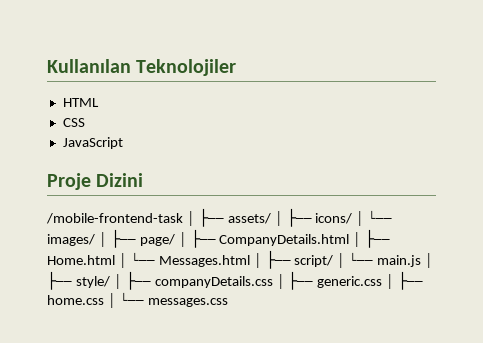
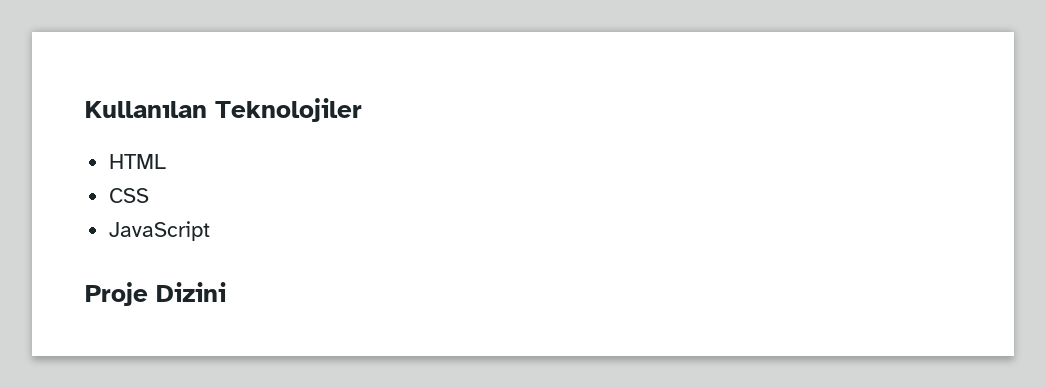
[46,208,393,227] [47,229,391,248] [47,250,434,269] [47,271,424,290] [47,292,228,308] // /mobile-frontend-task │ ├── assets/ │ ├── icons/ │ └── images/ │ ├── page/ │ ├── CompanyDetails.html │ ├── Home.html │ └── Messages.html │ ├── script/ │ └── main.js │ ├── style/ │ ├── companyDetails.css │ ├── generic.css │ ├── home.css │ └── messages.css -> (226, 292) none

